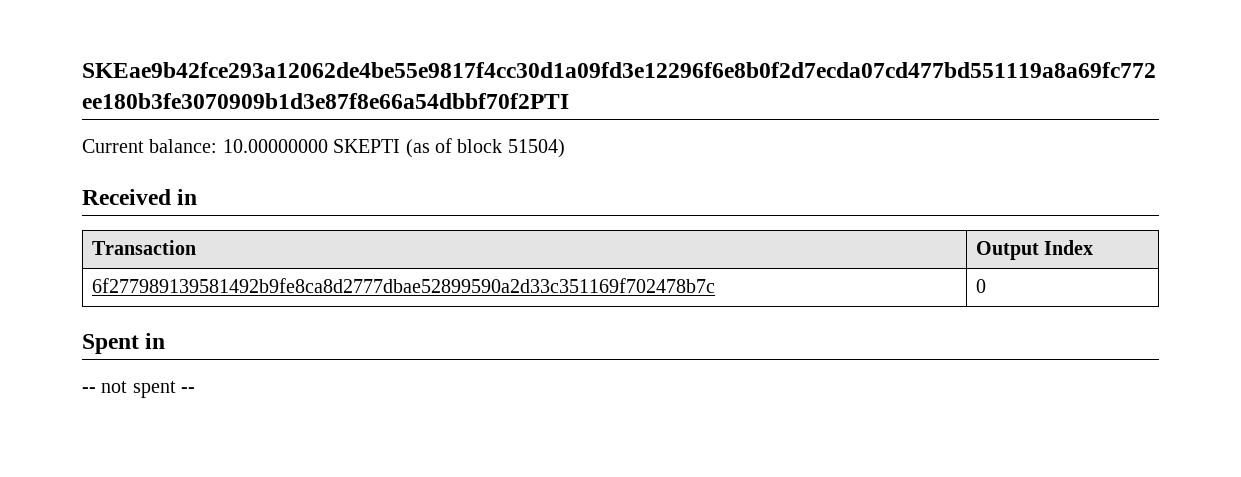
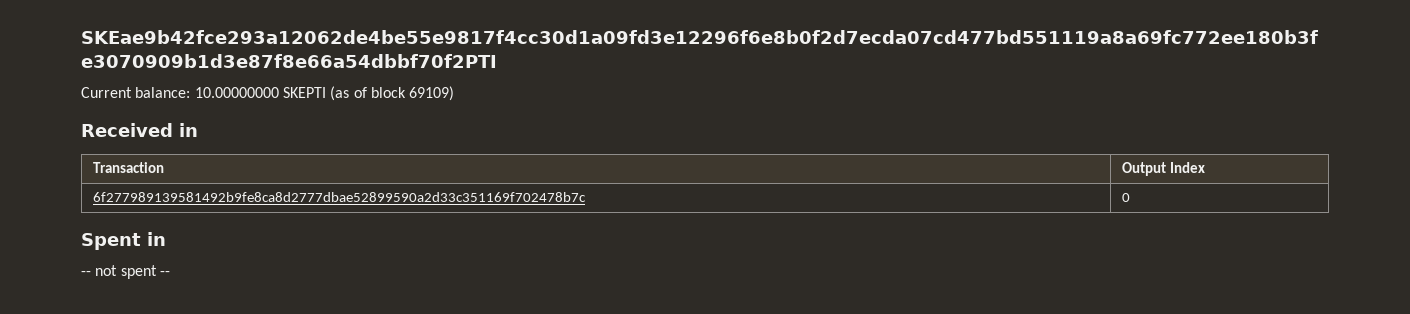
[507,139,565,158] 51504) -> [409,86,455,101] 69109)

